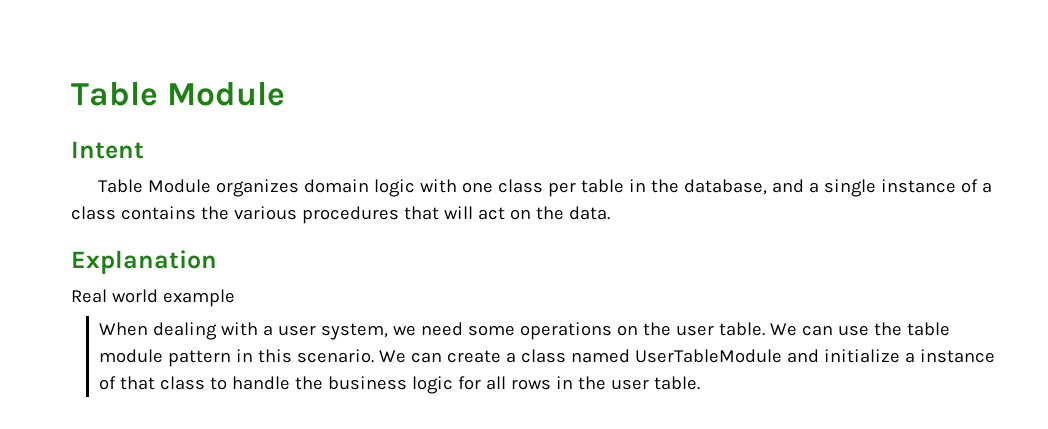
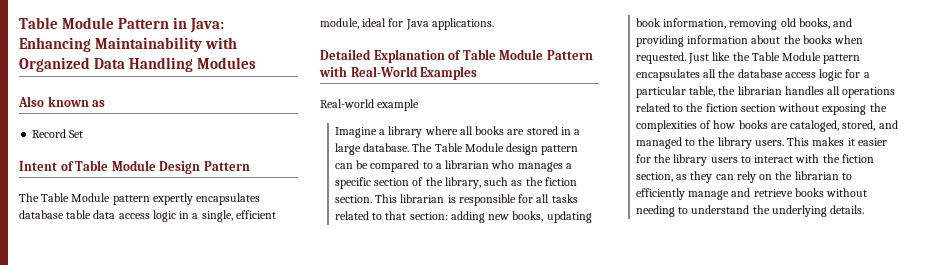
[71,82,286,106] Table Module -> [19,17,224,33] [19,37,237,52] [19,57,256,72] [18,96,106,107] [32,129,84,138] Table Module Pattern in Java: Enhancing Maintainability with Organized Data Handling Modules // Also known as // Record Set
[98,179,993,197] [71,206,610,224] [71,250,217,274] [71,289,235,307] [98,322,950,340] [98,349,995,367] [98,376,700,394] // Table Module organizes domain logic with one class per table in the database, and a single instance of a class contains the various procedures that will act on the data. // Explanation // Real world example // When dealing with a user system, we need some operations on the user table. We can use the table module pattern in this scenario. We can create a class named UserTableModule and initialize a instance of that class to handle the business logic for all rows in the user table. -> [60,160,250,174] [19,193,261,205] [19,210,276,222] [320,18,494,30] [320,49,593,63] [319,66,478,80] [320,99,420,111] [334,126,581,138] [334,143,579,155] [334,160,572,172] [334,177,577,189] [334,194,578,206] [334,211,592,223] [635,18,853,30] [635,35,864,47] [635,52,861,64] [635,69,870,81] [635,86,896,98] [635,103,887,115] [635,120,898,132] [635,137,887,149] [635,154,874,166] [635,171,852,183] [635,188,868,200] [635,205,865,217] of Table Module Design Pattern // The Table Module pattern expertly encapsulates database table data access logic in a single, efficient module, ideal for Java applications. // Detailed Explanation of Table Module Pattern with Real-World Examples // Real-world example // Imagine a library where all books are stored in a large database. The Table Module design pattern can be compared to a librarian who manages a specific section of the library, such as the fiction section. This librarian is responsible for all tasks related to that section: adding new books, updating book information, removing old books, and providing information about the books when requested. Just like the Table Module pattern encapsulates all the database access logic for a particular table, the librarian handles all operations related to the fiction section without exposing the complexities of how books are cataloged, stored, and managed to the library users. This makes it easier for the library users to interact with the fiction section, as they can rely on the librarian to efficiently manage and retrieve books without needing to understand the underlying details.

